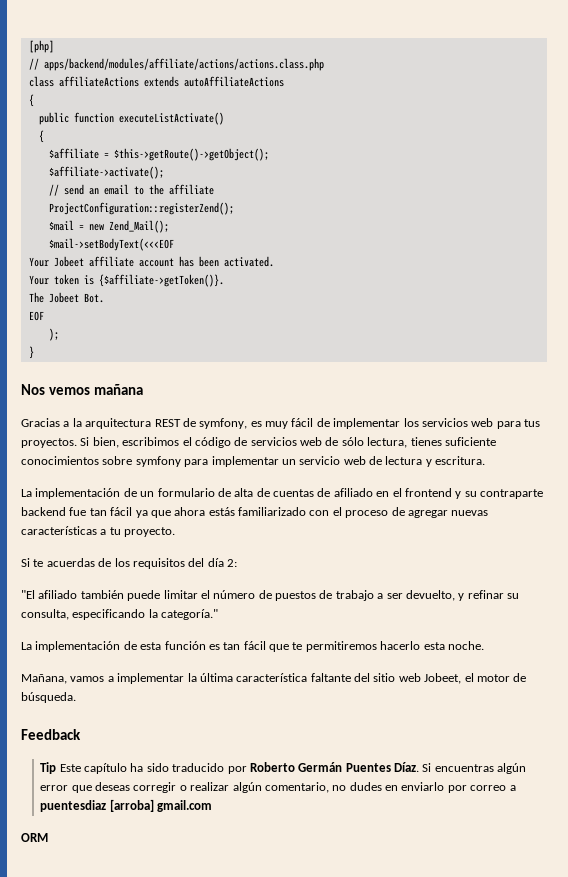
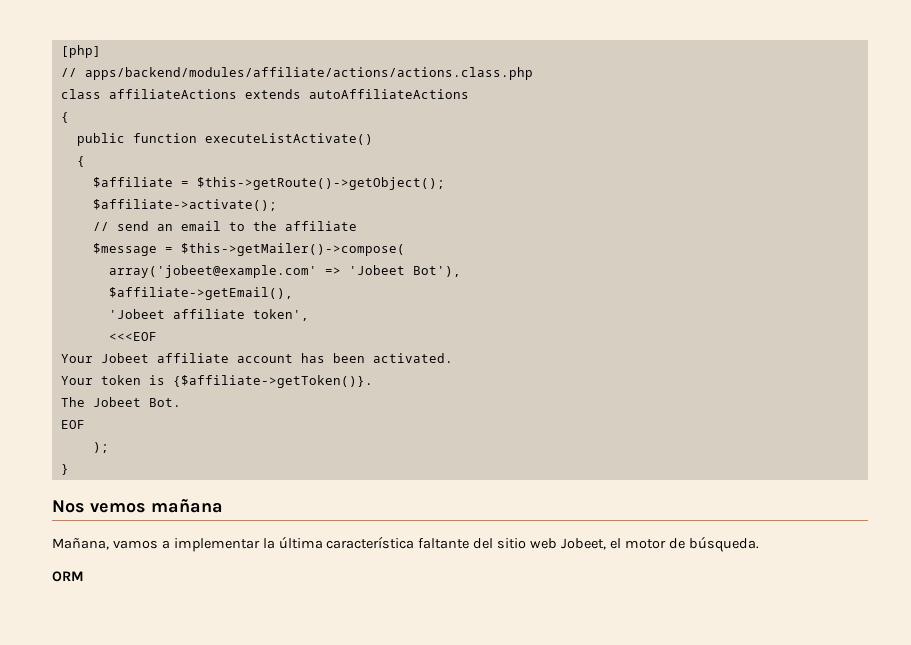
[48,202,234,215] [48,220,169,233] [48,238,174,251] ProjectConfiguration::registerZend(); // $mail = new Zend_Mail(); // $mail->setBodyText(<<<EOF -> [92,243,405,256] [108,265,461,278] [108,287,293,300] [108,309,309,321] [108,332,157,341] $message = $this->getMailer()->compose( // array('jobeet@example.com' => 'Jobeet Bot'), // $affiliate->getEmail(), // 'Jobeet affiliate token', // <<<EOF
[21,418,540,429] [21,437,496,448] [21,456,486,467] [21,488,543,499] [21,507,489,518] [21,526,176,537] [21,558,237,569] [21,590,519,601] [21,609,219,620] [21,641,484,652] // Gracias a la arquitectura REST de symfony, es muy fácil de implementar los servicios web para tus proyectos. Si bien, escribimos el código de servicios web de sólo lectura, tienes suficiente conocimientos sobre symfony para implementar un servicio web de lectura y escritura. // La implementación de un formulario de alta de cuentas de afiliado en el frontend y su contraparte backend fue tan fácil ya que ahora estás familiarizado con el proceso de agregar nuevas características a tu proyecto. // Si te acuerdas de los requisitos del día 2: // "El afiliado también puede limitar el número de puestos de trabajo a ser devuelto, y refinar su consulta, especificando la categoría." // La implementación de esta función es tan fácil que te permitiremos hacerlo esta noche. -> (223, 506) none
[21,729,81,740] [40,762,527,774] [40,782,516,793] [40,799,213,812] // Feedback // Tip Este capítulo ha sido traducido por Roberto Germán Puentes Díaz. Si encuentras algún error que deseas corregir o realizar algún comentario, no dudes en enviarlo por correo a puentesdiaz [arroba] gmail.com -> (759, 544) none

